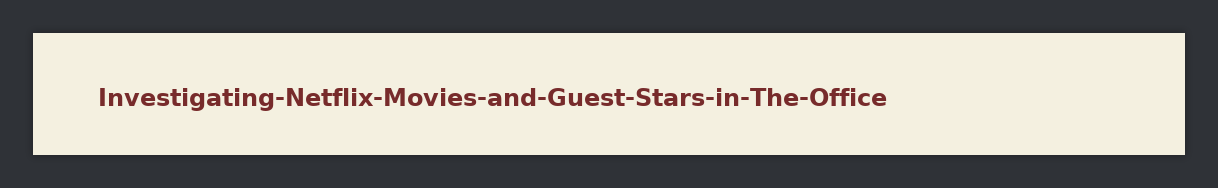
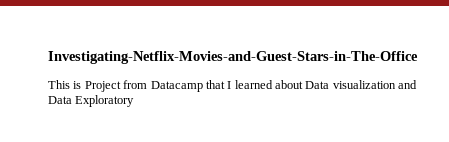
(887, 99) none -> [48,80,418,92] [48,95,135,107] // This is Project from Datacamp that I learned about Data visualization and Data Exploratory

